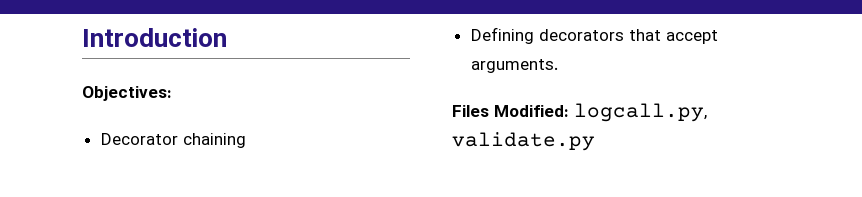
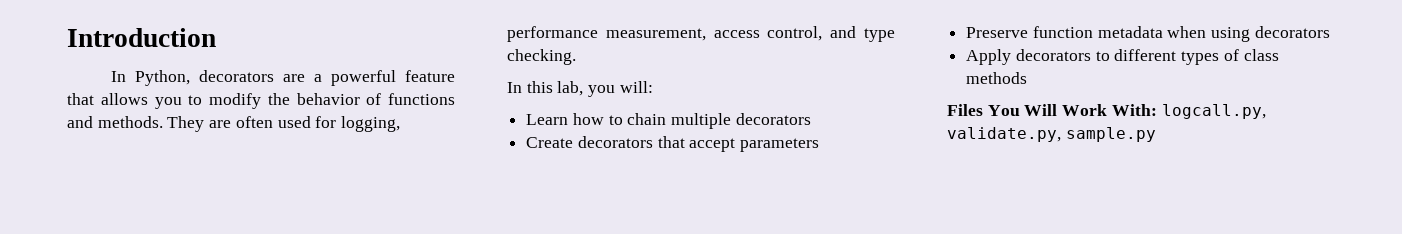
[82,86,172,101] [100,133,246,148] [470,27,718,44] [470,59,558,73] [452,103,707,122] [452,132,595,151] Objectives: // Decorator chaining // Defining decorators that accept arguments. // Files Modified: logcall.py, validate.py -> [110,70,455,86] [67,93,455,109] [67,116,401,132] [507,26,895,42] [507,49,576,65] [507,81,653,97] [526,113,811,129] [526,136,820,152] [966,26,1330,42] [966,49,1279,65] [966,72,1028,84] [947,104,1266,119] [947,127,1156,142] In Python, decorators are a powerful feature that allows you to modify the behavior of functions and methods. They are often used for logging, performance measurement, access control, and type checking. // In this lab, you will: // Learn how to chain multiple decorators // Create decorators that accept parameters // Preserve function metadata when using decorators // Apply decorators to different types of class methods // Files You Will Work With: logcall.py, validate.py, sample.py

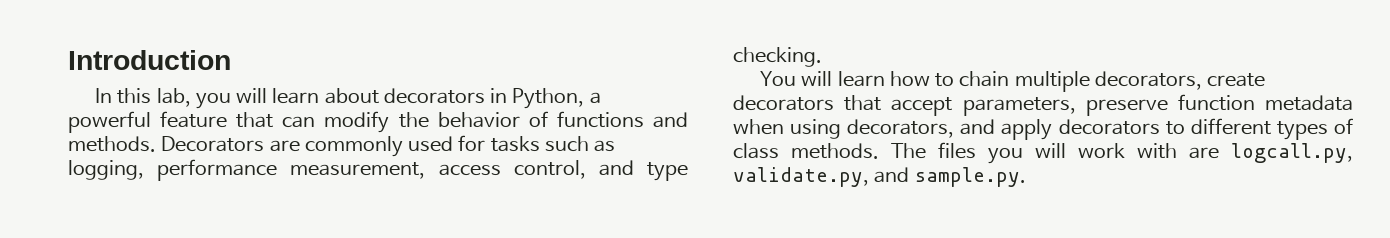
[134,70,305,86] Python, decorators are -> [117,88,585,109] this lab, you will learn about decorators in Python,
[100,93,203,109] allows you to -> [282,116,316,128] can
[167,116,337,132] They are often used for -> [161,135,616,157] Decorators are commonly used for tasks such as
[507,81,653,97] [526,114,569,125] In this lab, you will: // Learn -> [760,71,885,87] You will learn
[735,113,811,125] [526,137,574,148] decorators // Create -> [1094,71,1266,90] decorators, create
[740,138,820,152] [966,27,1029,38] parameters // Preserve -> [962,97,1168,116] parameters, preserve
[1254,26,1330,38] [966,49,1012,65] decorators // Apply -> [847,119,1053,140] decorators, and apply
[966,72,1028,84] [947,104,1266,119] [947,127,1156,142] methods // Files You Will Work With: logcall.py, validate.py, sample.py -> [790,142,1353,164] [733,167,1026,187] methods. The files you will work with are logcall.py, validate.py, and sample.py.

